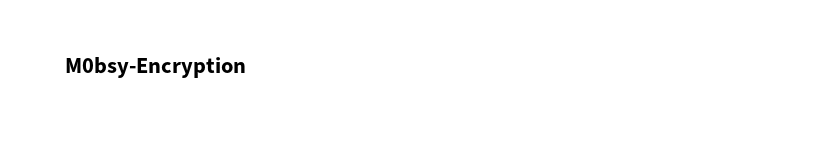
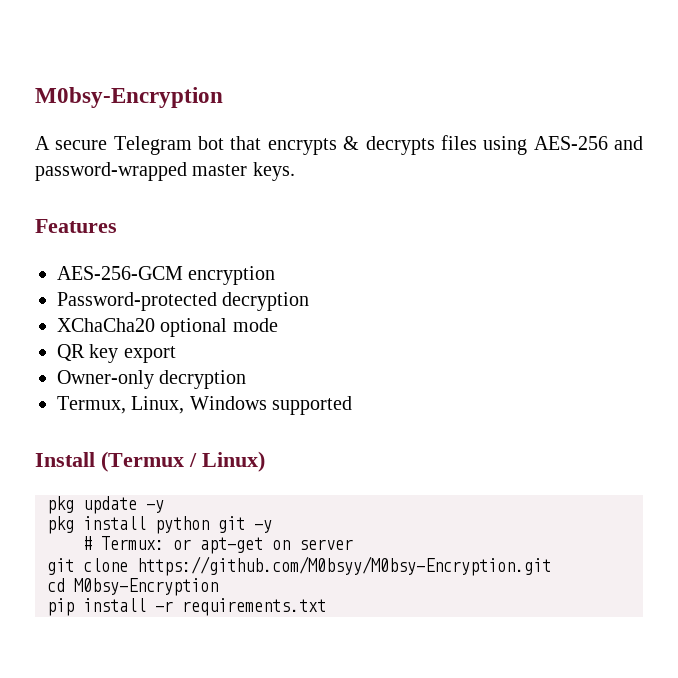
[65,57,246,78] M0bsy-Encryption -> [35,87,223,108] [35,135,644,155] [35,162,295,181] [35,219,117,233] [57,266,276,285] [57,292,310,311] [57,318,278,337] [57,344,176,363] [57,370,247,389] [57,396,353,415] [35,451,265,472] [47,496,164,514] [47,516,272,534] [83,536,353,554] [47,556,551,576] [47,578,218,596] [47,598,326,616] M0bsy-Encryption // A secure Telegram bot that encrypts & decrypts files using AES-256 and password-wrapped master keys. // Features // AES-256-GCM encryption // Password-protected decryption // XChaCha20 optional mode // QR key export // Owner-only decryption // Termux, Linux, Windows supported // Install (Termux / Linux) // pkg update -y // pkg install python git -y // # Termux: or apt-get on server // git clone https://github.com/M0bsyy/M0bsy-Encryption.git // cd M0bsy-Encryption // pip install -r requirements.txt

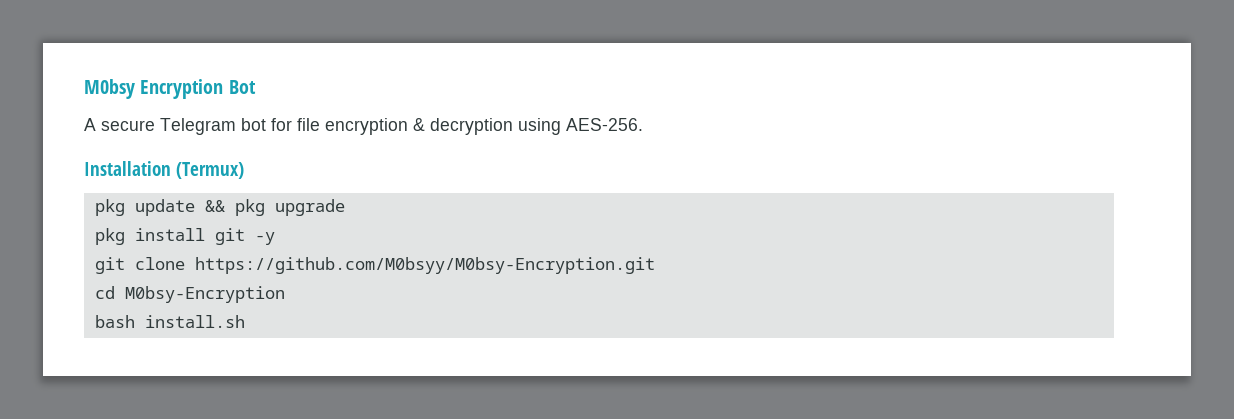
[35,87,223,108] M0bsy-Encryption -> [84,79,256,99] M0bsy Encryption Bot
[230,135,644,155] [35,162,295,181] [35,219,117,233] [57,266,276,285] [57,292,310,311] [57,318,278,337] [57,344,176,363] [57,370,247,389] [57,396,353,415] [35,451,265,472] that encrypts & decrypts files using AES-256 and password-wrapped master keys. // Features // AES-256-GCM encryption // Password-protected decryption // XChaCha20 optional mode // QR key export // Owner-only decryption // Termux, Linux, Windows supported // Install (Termux / Linux) -> [271,118,643,135] [84,161,245,179] for file encryption & decryption using AES-256. // Installation (Termux)
[146,500,164,513] -y -> [204,199,345,216] && pkg upgrade
[155,516,209,534] python -> (205, 234) none
[83,536,353,554] // # Termux: or apt-get on server -> (275, 238) none
[47,598,326,616] pip install -r requirements.txt -> [94,315,245,328] bash install.sh

